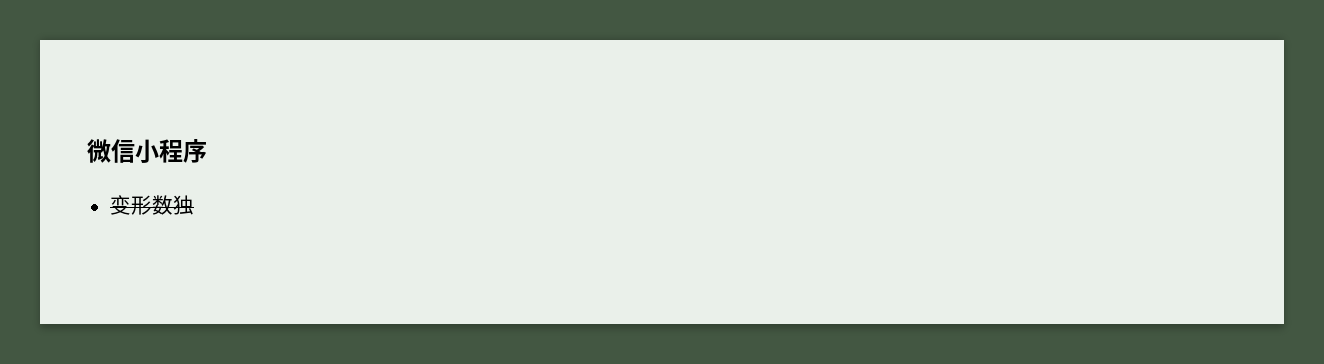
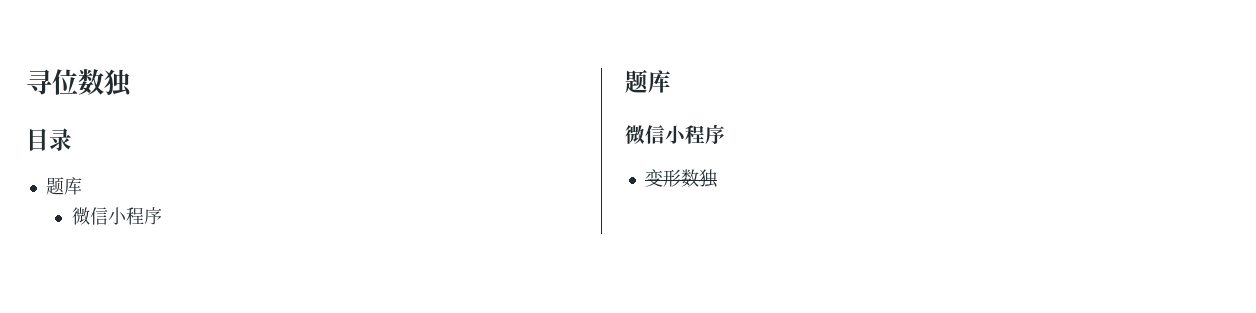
(87, 151) none -> [26,69,133,97] [26,128,72,151] [45,177,82,195] [71,207,162,225] [625,69,671,93] 寻位数独 // 目录 // 题库 // 微信小程序 // 题库 //

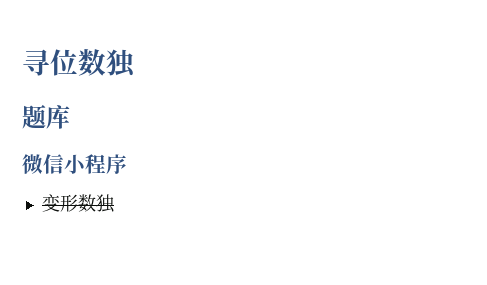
[26,128,72,151] [45,177,82,195] [71,207,162,225] // 目录 // 题库 // 微信小程序 -> (136, 63) none

